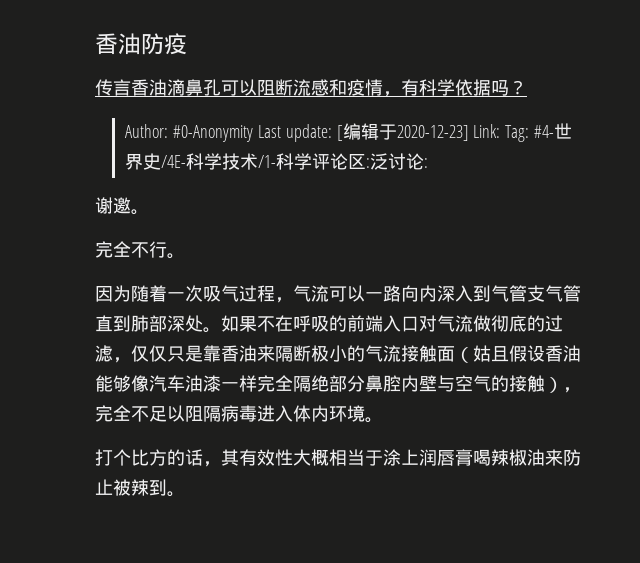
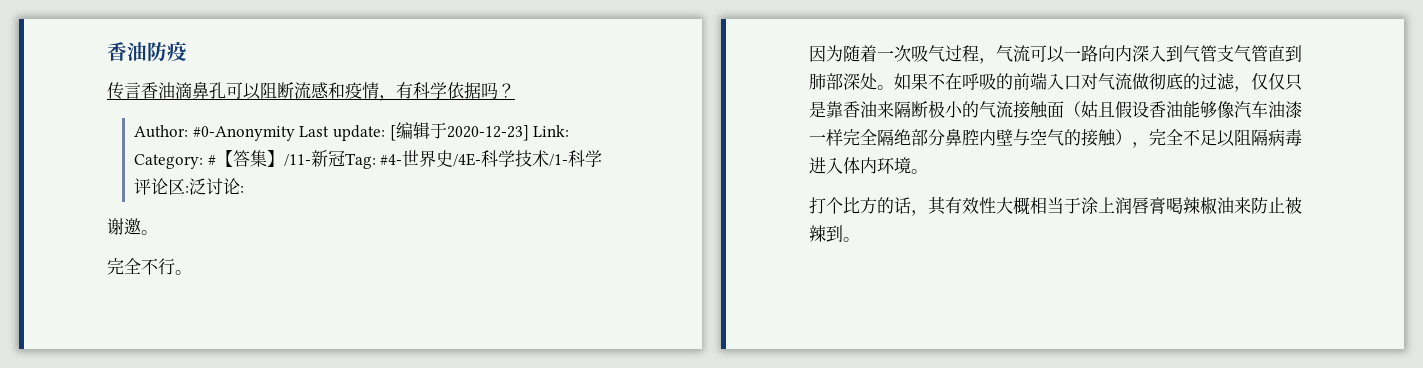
(501, 131) none -> [134,150,345,169] Category: #【答集】/11-新冠

